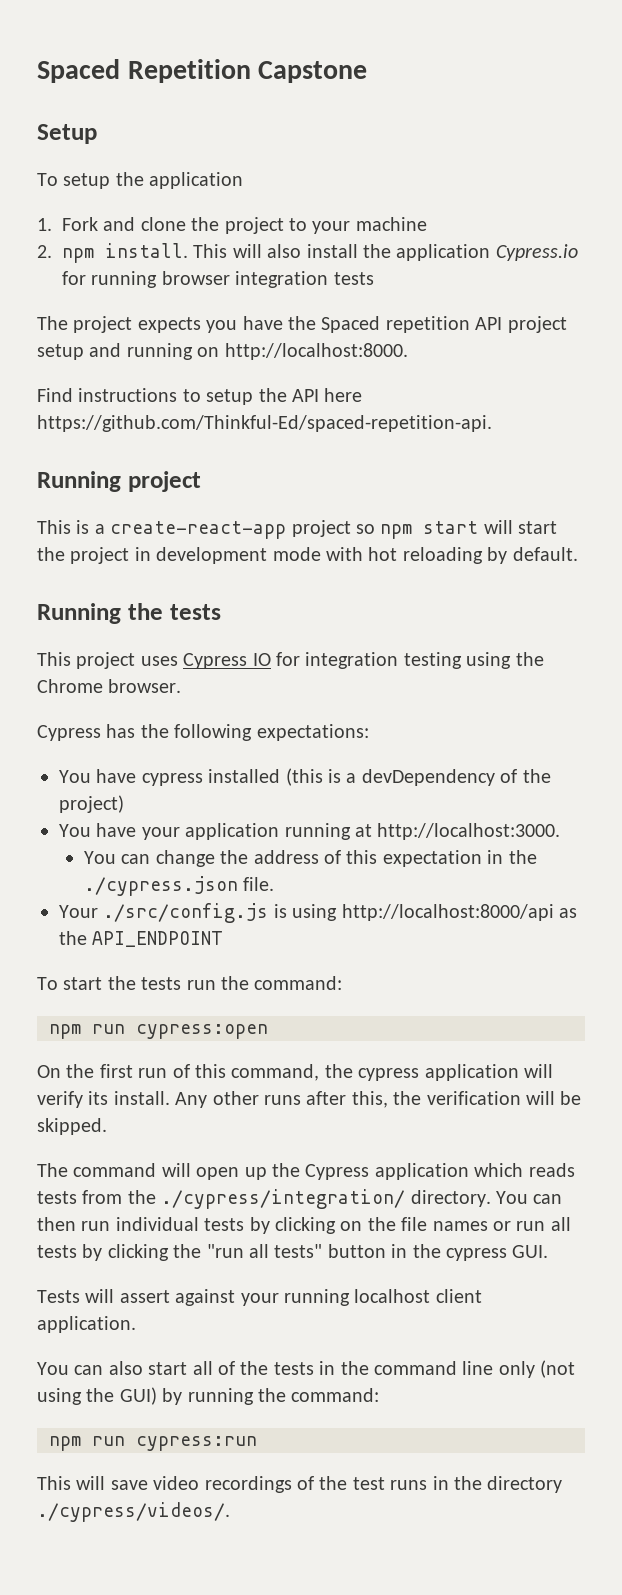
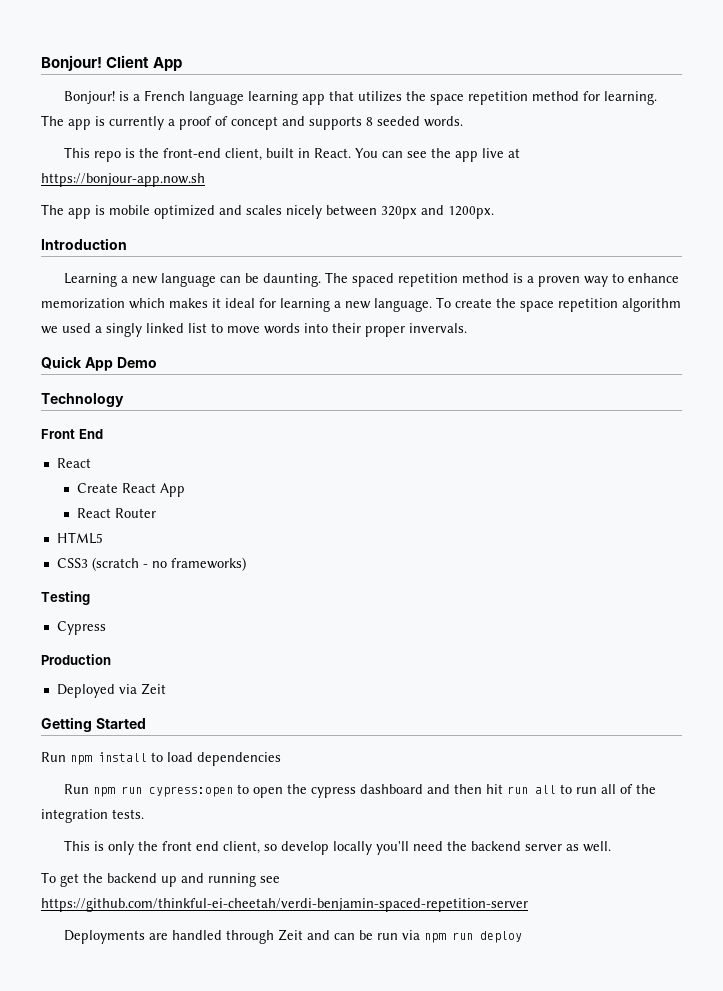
[37,59,368,83] [37,124,97,144] [37,172,244,189] [37,217,427,234] [37,243,578,263] [62,271,374,288] [37,316,567,333] [37,343,408,360] [37,388,363,405] [37,415,492,432] [37,471,201,492] [37,520,558,539] [37,547,578,564] [37,603,221,624] [37,652,544,669] [37,679,182,693] [37,724,369,741] [59,768,551,786] [59,795,124,813] [59,823,561,840] [84,850,537,867] [84,876,275,896] [59,903,577,923] [59,931,224,947] [37,976,343,990] [49,1024,268,1039] [37,1064,553,1081] [37,1091,582,1108] [37,1118,107,1135] [37,1163,575,1180] [37,1189,563,1209] [37,1217,571,1234] [37,1244,549,1261] [37,1289,482,1306] [37,1316,136,1333] [37,1360,576,1378] [37,1387,380,1405] [49,1436,257,1451] [37,1476,563,1493] [37,1502,230,1522] Spaced Repetition Capstone // Setup // To setup the application // 1. Fork and clone the project to your machine // 2. npm install. This will also install the application Cypress.io for running browser integration tests // The project expects you have the Spaced repetition API project setup and running on http://localhost:8000. // Find instructions to setup the API here https://github.com/Thinkful-Ed/spaced-repetition-api. // Running project // This is a create-react-app project so npm start will start the project in development mode with hot reloading by default. // Running the tests // This project uses Cypress IO for integration testing using the Chrome browser. // Cypress has the following expectations: // You have cypress installed (this is a devDependency of the project) // You have your application running at http://localhost:3000. // You can change the address of this expectation in the ./cypress.json file. // Your ./src/config.js is using http://localhost:8000/api as the API_ENDPOINT // To start the tests run the command: // npm run cypress:open // On the first run of this command, the cypress application will verify its install. Any other runs after this, the verification will be skipped. // The command will open up the Cypress application which reads tests from the ./cypress/integration/ directory. You can then run individual tests by clicking on the file names or run all tests by clicking the "run all tests" button in the cypress GUI. // Tests will assert against your running localhost client application. // You can also start all of the tests in the command line only (not using the GUI) by running the command: // npm run cypress:run // This will save video recordings of the test runs in the directory ./cypress/videos/. -> [41,55,183,71] [63,90,657,105] [41,115,463,130] [63,147,520,162] [41,173,205,187] [41,204,494,219] [41,238,127,250] [63,272,679,287] [41,297,681,312] [41,323,467,337] [41,356,157,371] [41,393,124,407] [41,429,103,439] [56,458,91,468] [77,483,186,497] [77,508,157,518] [56,532,103,544] [56,557,246,571] [41,591,90,605] [56,621,106,635] [41,654,111,665] [56,683,166,698] [41,717,146,732] [41,752,281,766] [63,784,656,798] [41,809,144,823] [63,840,611,855] [41,872,280,887] [41,898,528,912] [63,929,522,944] Bonjour! Client App // Bonjour! is a French language learning app that utilizes the space repetition method for learning. The app is currently a proof of concept and supports 8 seeded words. // This repo is the front-end client, built in React. You can see the app live at https://bonjour-app.now.sh // The app is mobile optimized and scales nicely between 320px and 1200px. // Introduction // Learning a new language can be daunting. The spaced repetition method is a proven way to enhance memorization which makes it ideal for learning a new language. To create the space repetition algorithm we used a singly linked list to move words into their proper invervals. // Quick App Demo // Technology // Front End // React // Create React App // React Router // HTML5 // CSS3 (scratch - no frameworks) // Testing // Cypress // Production // Deployed via Zeit // Getting Started // Run npm install to load dependencies // Run npm run cypress:open to open the cypress dashboard and then hit run all to run all of the integration tests. // This is only the front end client, so develop locally you'll need the backend server as well. // To get the backend up and running see https://github.com/thinkful-ei-cheetah/verdi-benjamin-spaced-repetition-server // Deployments are handled through Zeit and can be run via npm run deploy

